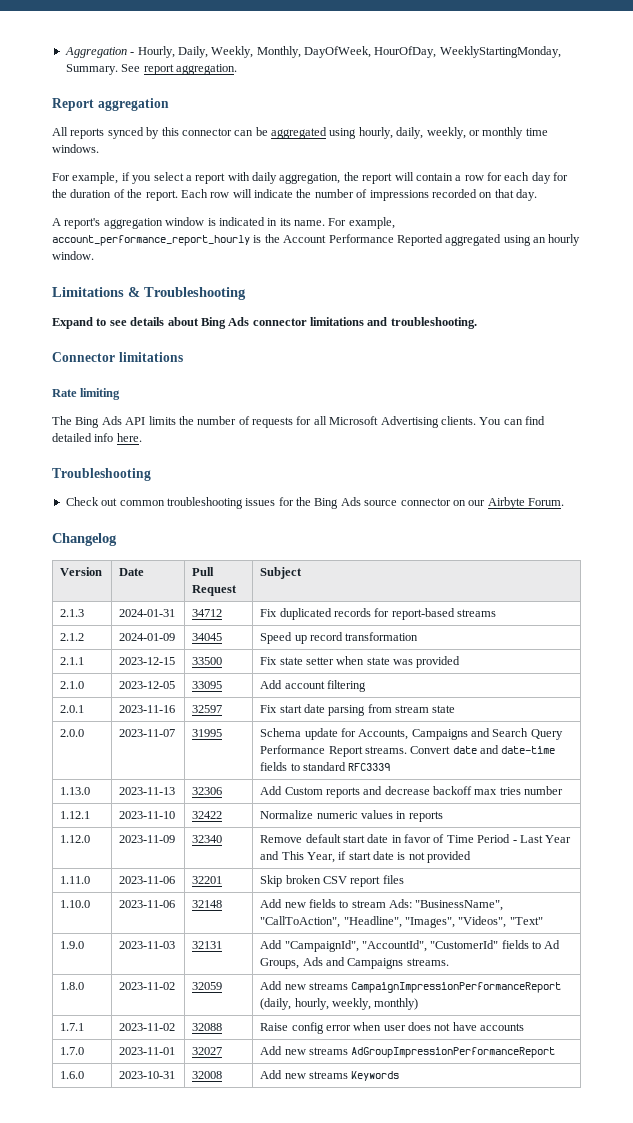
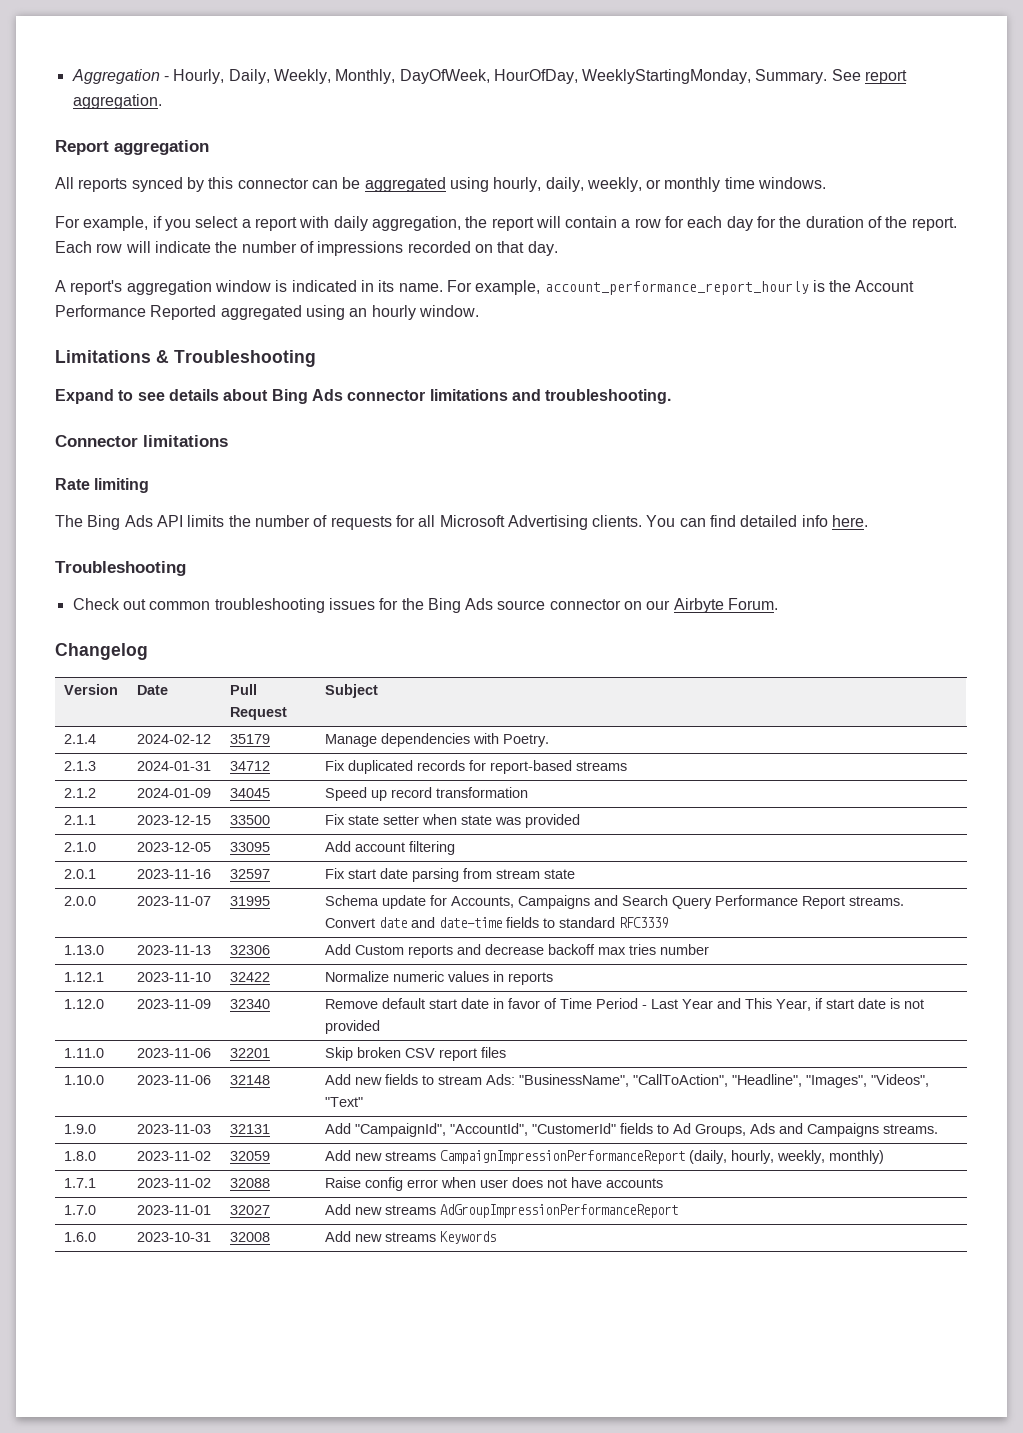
(303, 573) none -> [64,734,97,744] [137,734,212,744] [230,734,271,744] [325,733,550,747] // 2.1.4 | 2024-02-12 | 35179 | Manage dependencies with Poetry.

